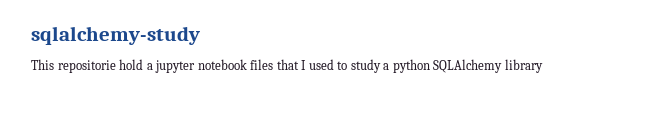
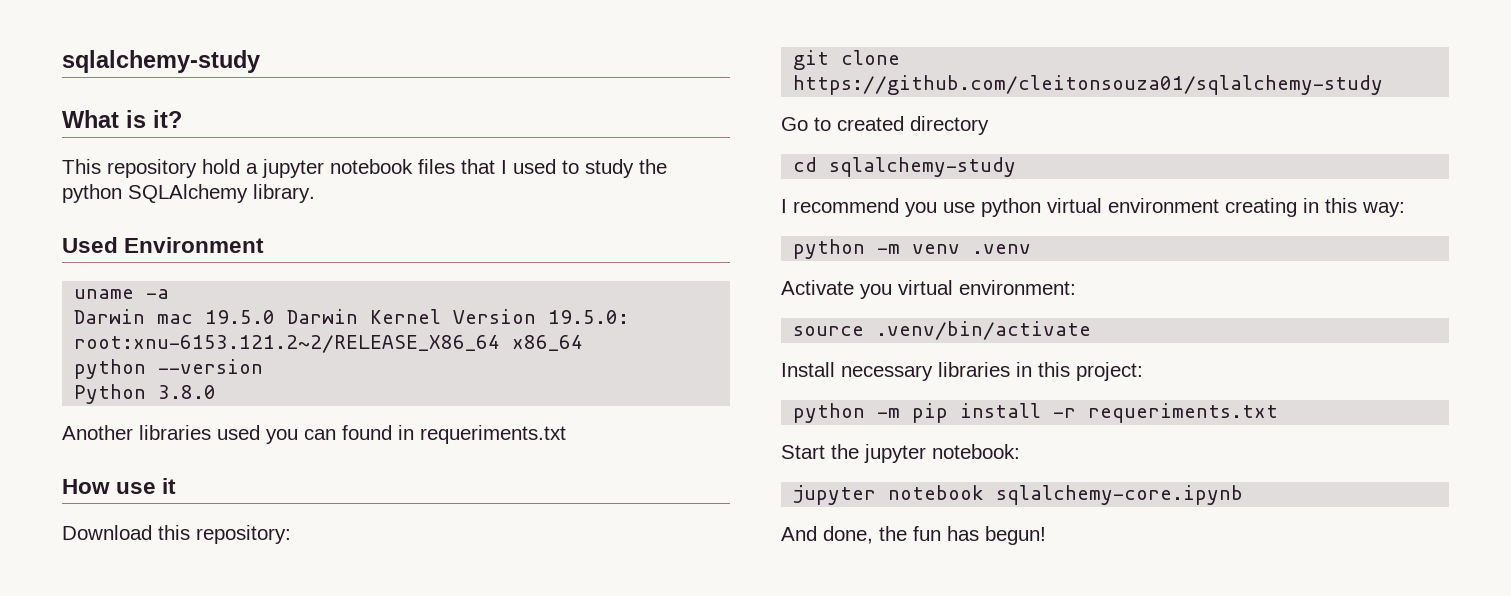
[31,26,200,45] sqlalchemy-study -> [62,50,260,73] [62,110,182,128] sqlalchemy-study // What is it?
[57,60,116,73] repositorie -> [107,159,197,178] repository
[383,63,390,70] a -> [639,159,667,174] the
[504,59,543,73] library -> [253,184,315,203] [62,237,265,253] [74,289,170,299] [74,309,630,324] [74,335,584,353] [74,359,264,379] [74,384,217,404] [62,425,566,444] [62,478,177,494] [62,525,291,544] [793,50,901,70] [793,75,1384,95] [781,116,989,135] [793,157,1017,177] [781,198,1405,217] [793,239,1032,259] [781,280,1076,299] [793,321,1092,340] [781,362,1143,381] [793,403,1279,423] [781,444,1020,463] [793,485,1244,505] [781,526,1046,545] library. // Used Environment // uname -a // Darwin mac 19.5.0 Darwin Kernel Version 19.5.0: root:xnu-6153.121.2~2/RELEASE_X86_64 x86_64 // python --version // Python 3.8.0 // Another libraries used you can found in requeriments.txt // How use it // Download this repository: // git clone https://github.com/cleitonsouza01/sqlalchemy-study // Go to created directory // cd sqlalchemy-study // I recommend you use python virtual environment creating in this way: // python -m venv .venv // Activate you virtual environment: // source .venv/bin/activate // Install necessary libraries in this project: // python -m pip install -r requeriments.txt // Start the jupyter notebook: // jupyter notebook sqlalchemy-core.ipynb // And done, the fun has begun!

